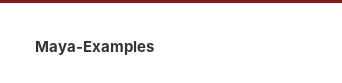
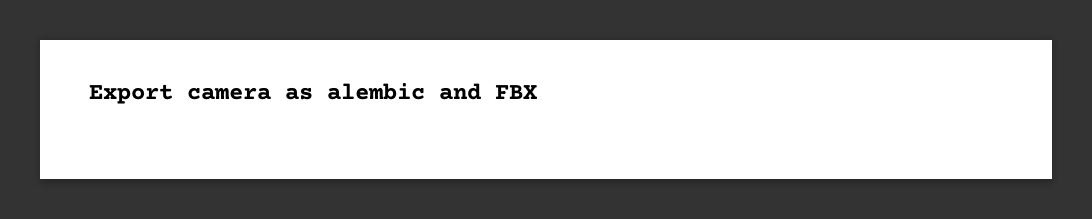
[35,41,154,55] Maya-Examples -> [89,83,538,104] Export camera as alembic and FBX

